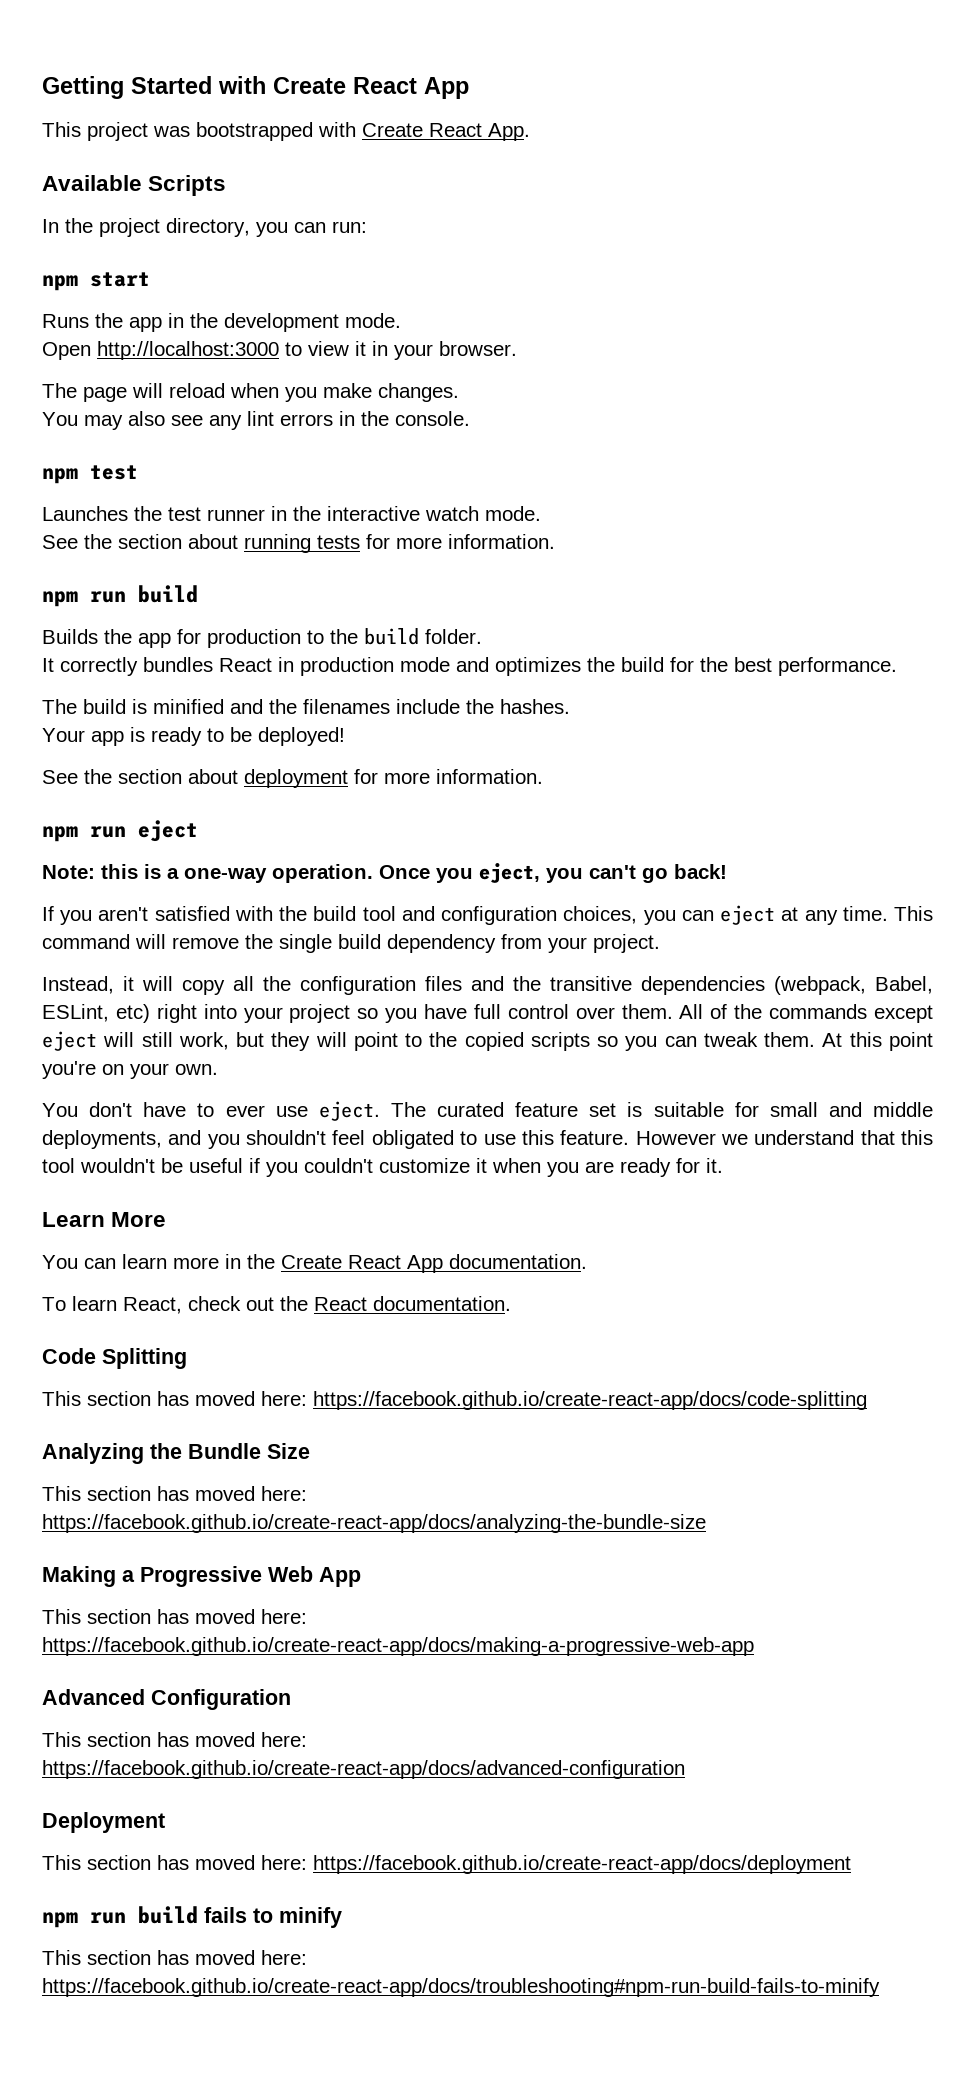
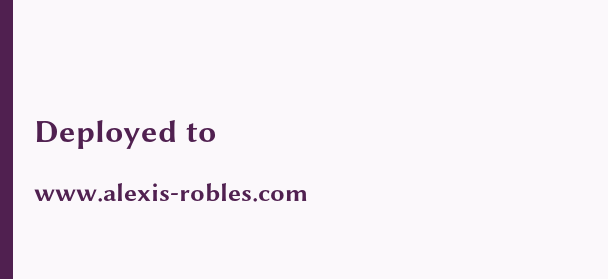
[42,76,469,99] [42,122,530,141] [42,175,227,196] [42,218,367,237] [42,272,150,291] [42,313,401,332] [42,341,517,360] [42,383,459,402] [42,411,470,430] [42,465,138,484] [42,506,541,521] [42,534,555,553] [42,585,198,607] [42,628,482,648] [42,657,897,676] [42,699,570,714] [42,727,345,746] [42,769,543,788] [42,820,198,842] [42,863,727,883] [42,905,934,925] [42,934,660,953] [42,976,933,995] [42,1004,933,1023] [42,1031,934,1051] [42,1061,218,1079] [42,1101,933,1121] [42,1130,933,1149] [42,1158,723,1177] [42,1212,167,1227] [42,1254,587,1273] [42,1296,511,1314] [42,1348,187,1369] [42,1391,867,1410] [42,1443,310,1464] [42,1486,307,1501] [42,1514,706,1533] [42,1566,361,1587] [42,1609,307,1624] [42,1637,754,1656] [42,1689,291,1710] [42,1732,307,1747] [42,1760,685,1779] [42,1812,165,1833] [42,1855,851,1874] [42,1906,342,1928] [42,1950,307,1965] [42,1978,880,1997] Getting Started with Create React App // This project was bootstrapped with Create React App. // Available Scripts // In the project directory, you can run: // npm start // Runs the app in the development mode. // Open http://localhost:3000 to view it in your browser. // The page will reload when you make changes. // You may also see any lint errors in the console. // npm test // Launches the test runner in the interactive watch mode. // See the section about running tests for more information. // npm run build // Builds the app for production to the build folder. // It correctly bundles React in production mode and optimizes the build for the best performance. // The build is minified and the filenames include the hashes. // Your app is ready to be deployed! // See the section about deployment for more information. // npm run eject // Note: this is a one-way operation. Once you eject, you can't go back! // If you aren't satisfied with the build tool and configuration choices, you can eject at any time. This command will remove the single build dependency from your project. // Instead, it will copy all the configuration files and the transitive dependencies (webpack, Babel, ESLint, etc) right into your project so you have full control over them. All of the commands except eject will still work, but they will point to the copied scripts so you can tweak them. At this point you're on your own. // You don't have to ever use eject. The curated feature set is suitable for small and middle deployments, and you shouldn't feel obligated to use this feature. However we understand that this tool wouldn't be useful if you couldn't customize it when you are ready for it. // Learn More // You can learn more in the Create React App documentation. // To learn React, check out the React documentation. // Code Splitting // This section has moved here: https://facebook.github.io/create-react-app/docs/code-splitting // Analyzing the Bundle Size // This section has moved here: https://facebook.github.io/create-react-app/docs/analyzing-the-bundle-size // Making a Progressive Web App // This section has moved here: https://facebook.github.io/create-react-app/docs/making-a-progressive-web-app // Advanced Configuration // This section has moved here: https://facebook.github.io/create-react-app/docs/advanced-configuration // Deployment // This section has moved here: https://facebook.github.io/create-react-app/docs/deployment // npm run build fails to minify // This section has moved here: https://facebook.github.io/create-react-app/docs/troubleshooting#npm-run-build-fails-to-minify -> [34,120,216,149] [34,183,308,202] Deployed to // www.alexis-robles.com

